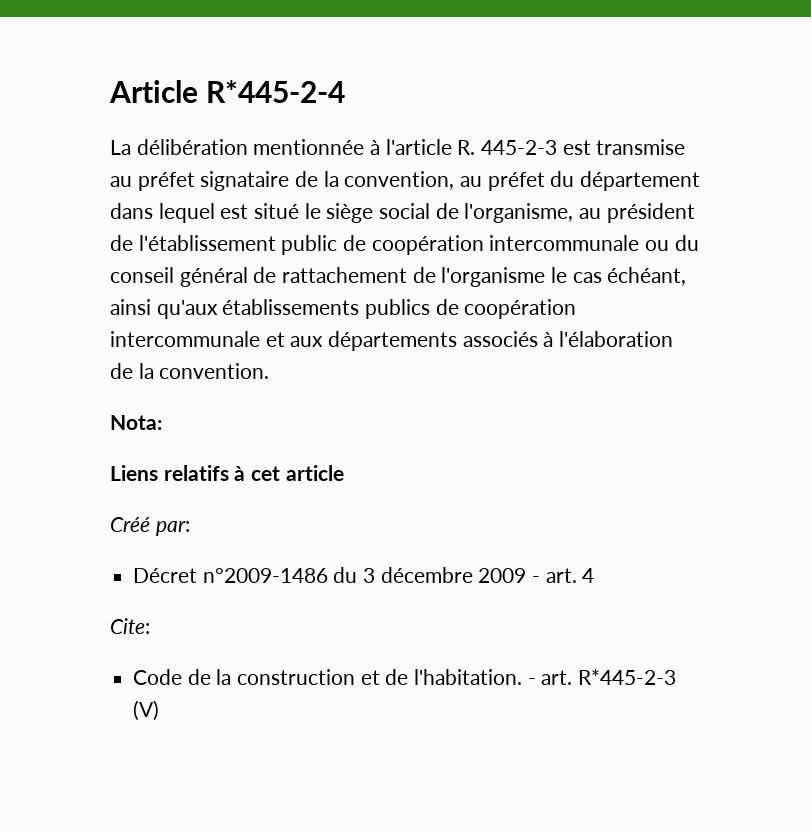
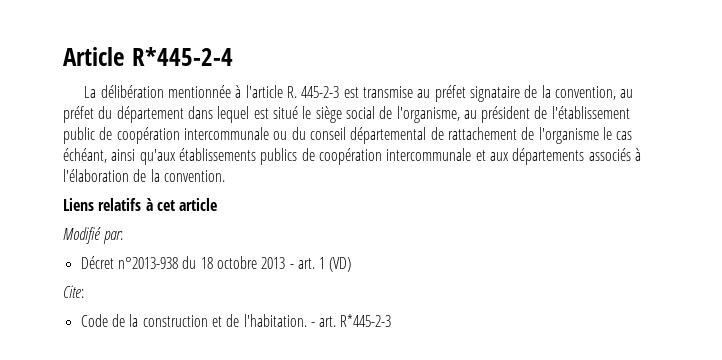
[179,267,248,287] général -> [350,127,427,144] départemental
[110,415,162,430] // Nota: -> (225, 176) none
[110,517,150,532] Créé -> [63,227,101,244] Modifié
[202,567,595,583] n°2009-1486 du 3 décembre 2009 - art. 4 -> [117,256,352,272] n°2013-938 du 18 octobre 2013 - art. 1 (VD)
[133,700,160,721] (V) -> (392, 320) none

